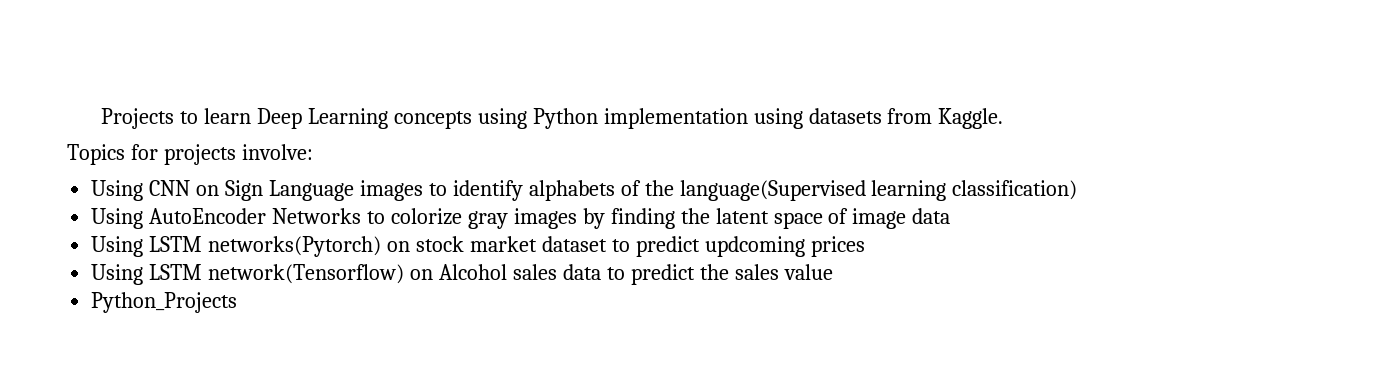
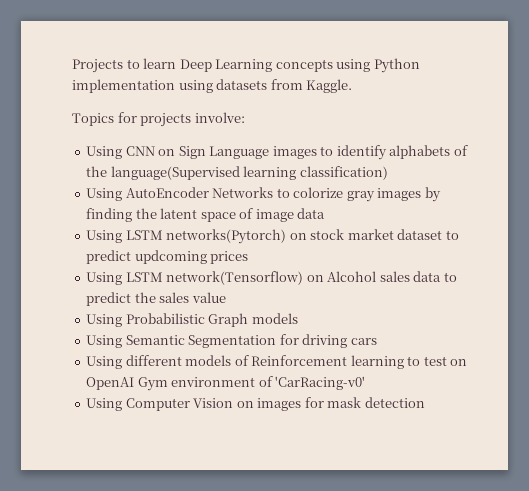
[91,292,238,313] Python_Projects -> [86,313,298,327] [86,334,377,348] [86,355,468,369] [86,376,366,391] [86,397,425,411] Using Probabilistic Graph models // Using Semantic Segmentation for driving cars // Using different models of Reinforcement learning to test on OpenAI Gym environment of 'CarRacing-v0' // Using Computer Vision on images for mask detection

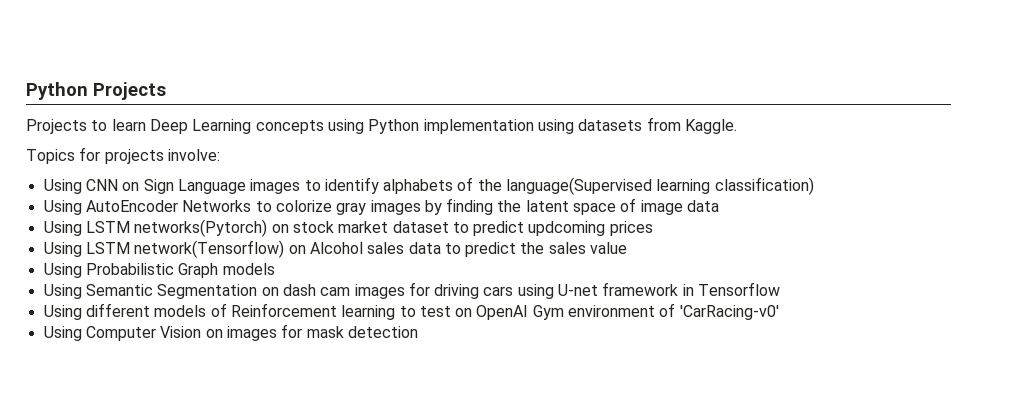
(72, 66) none -> [26,82,166,100] Python Projects //
(277, 341) none -> [261,284,405,299] on dash cam images
(377, 341) none -> [517,282,781,299] using U-net framework in Tensorflow

